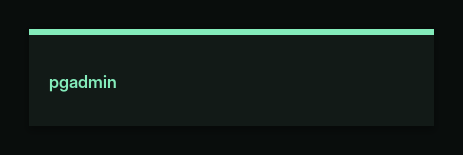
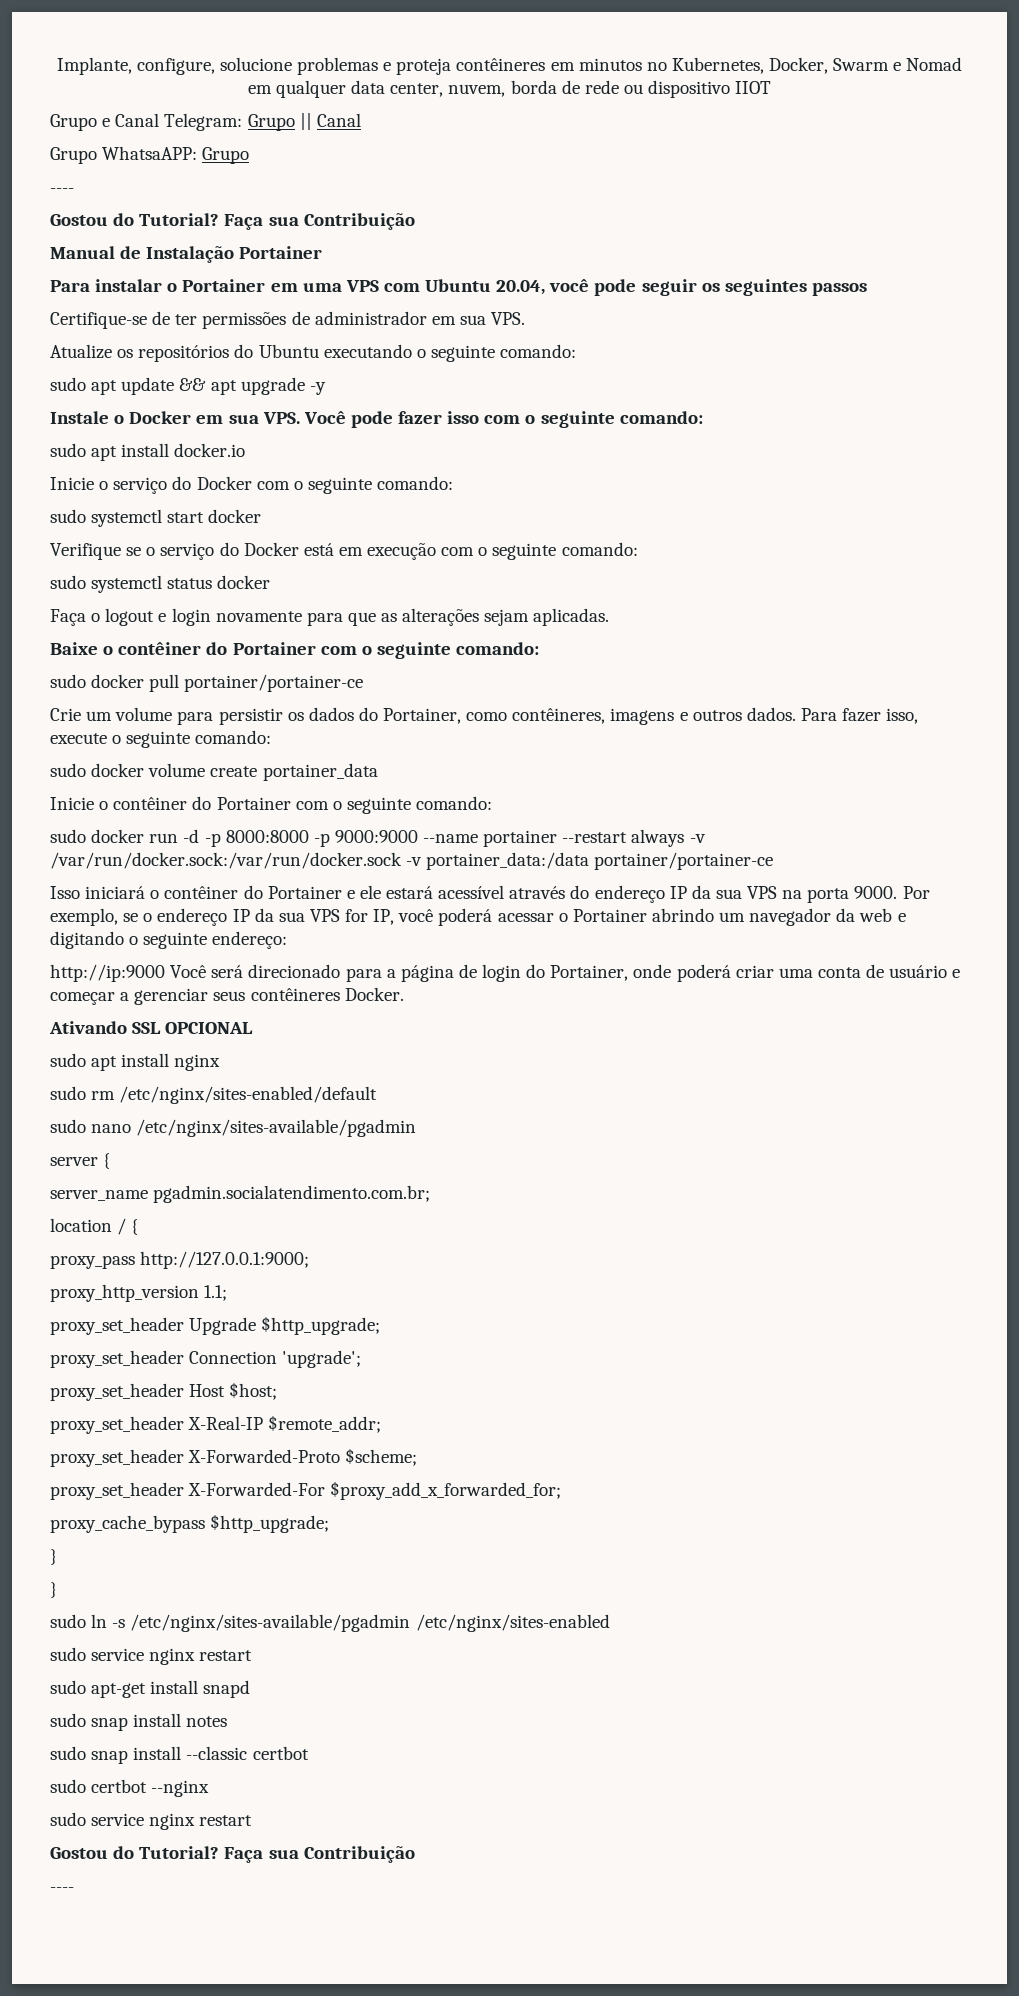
[49,75,117,92] pgadmin -> [56,57,963,75] [247,80,772,98] [50,113,361,131] [50,146,250,164] [50,188,74,193] [50,213,415,230] [50,246,323,263] [50,279,867,296] [50,311,526,329] [50,344,577,362] [50,377,326,395] [50,411,703,428] [50,443,246,461] [50,476,454,494] [50,509,262,527] [50,542,638,560] [50,575,271,593] [50,608,610,626] [50,642,540,659] [50,674,364,692] [50,707,919,725] [50,730,272,748] [50,763,378,781] [50,796,493,814] [50,829,706,847] [50,852,774,870] [50,885,930,903] [50,908,906,926] [50,931,288,949] [50,964,961,982] [50,987,404,1005] [49,1021,254,1034] [50,1053,221,1071] [50,1086,378,1104] [50,1119,417,1137] [50,1153,111,1169] [50,1185,431,1203] [50,1218,139,1235] [50,1251,310,1269] [50,1284,228,1302] [50,1316,381,1335] [50,1350,362,1368] [50,1382,278,1401] [50,1415,382,1434] [50,1448,418,1467] [50,1481,562,1500] [50,1514,330,1533] [50,1549,57,1565] [50,1582,57,1598] [50,1614,610,1632] [50,1647,253,1665] [50,1680,251,1698] [50,1713,228,1731] [50,1746,309,1764] [50,1779,210,1797] [50,1812,253,1830] [50,1846,415,1863] [50,1887,74,1892] Implante, configure, solucione problemas e proteja contêineres em minutos no Kubernetes, Docker, Swarm e Nomad em qualquer data center, nuvem, borda de rede ou dispositivo IIOT // Grupo e Canal Telegram: Grupo || Canal // Grupo WhatsaAPP: Grupo // ---- // Gostou do Tutorial? Faça sua Contribuição // Manual de Instalação Portainer // Para instalar o Portainer em uma VPS com Ubuntu 20.04, você pode seguir os seguintes passos // Certifique-se de ter permissões de administrador em sua VPS. // Atualize os repositórios do Ubuntu executando o seguinte comando: // sudo apt update && apt upgrade -y // Instale o Docker em sua VPS. Você pode fazer isso com o seguinte comando: // sudo apt install docker.io // Inicie o serviço do Docker com o seguinte comando: // sudo systemctl start docker // Verifique se o serviço do Docker está em execução com o seguinte comando: // sudo systemctl status docker // Faça o logout e login novamente para que as alterações sejam aplicadas. // Baixe o contêiner do Portainer com o seguinte comando: // sudo docker pull portainer/portainer-ce // Crie um volume para persistir os dados do Portainer, como contêineres, imagens e outros dados. Para fazer isso, execute o seguinte comando: // sudo docker volume create portainer_data // Inicie o contêiner do Portainer com o seguinte comando: // sudo docker run -d -p 8000:8000 -p 9000:9000 --name portainer --restart always -v /var/run/docker.sock:/var/run/docker.sock -v portainer_data:/data portainer/portainer-ce // Isso iniciará o contêiner do Portainer e ele estará acessível através do endereço IP da sua VPS na porta 9000. Por exemplo, se o endereço IP da sua VPS for IP, você poderá acessar o Portainer abrindo um navegador da web e digitando o seguinte endereço: // http://ip:9000 Você será direcionado para a página de login do Portainer, onde poderá criar uma conta de usuário e começar a gerenciar seus contêineres Docker. // Ativando SSL OPCIONAL // sudo apt install nginx // sudo rm /etc/nginx/sites-enabled/default // sudo nano /etc/nginx/sites-available/pgadmin // server { // server_name pgadmin.socialatendimento.com.br; // location / { // proxy_pass http://127.0.0.1:9000; // proxy_http_version 1.1; // proxy_set_header Upgrade $http_upgrade; // proxy_set_header Connection 'upgrade'; // proxy_set_header Host $host; // proxy_set_header X-Real-IP $remote_addr; // proxy_set_header X-Forwarded-Proto $scheme; // proxy_set_header X-Forwarded-For $proxy_add_x_forwarded_for; // proxy_cache_bypass $http_upgrade; // } // } // sudo ln -s /etc/nginx/sites-available/pgadmin /etc/nginx/sites-enabled // sudo service nginx restart // sudo apt-get install snapd // sudo snap install notes // sudo snap install --classic certbot // sudo certbot --nginx // sudo service nginx restart // Gostou do Tutorial? Faça sua Contribuição // ----

